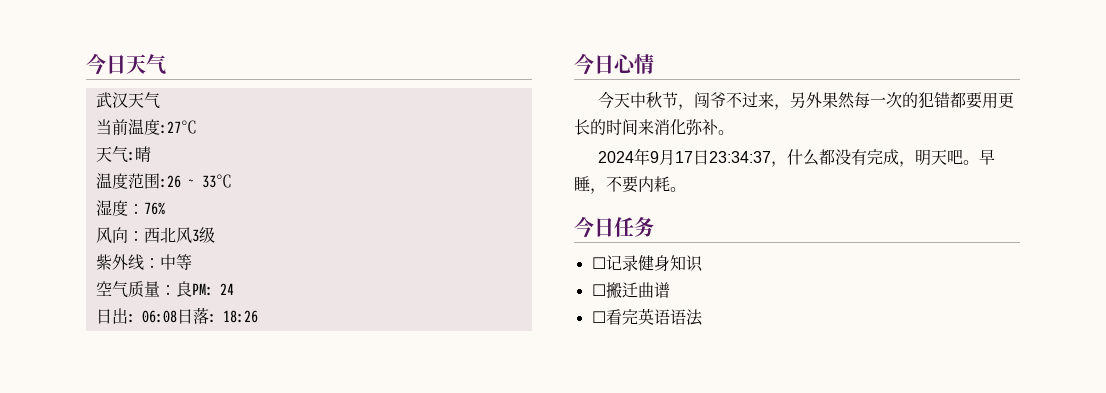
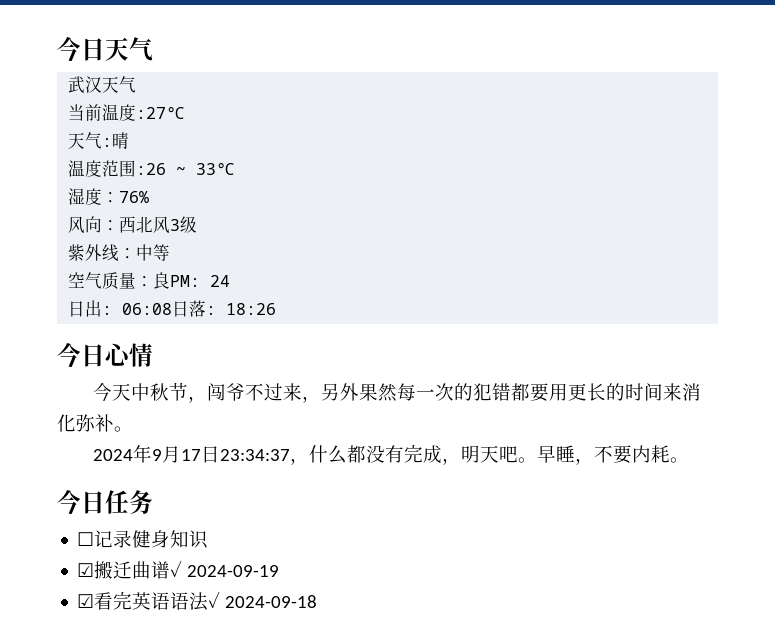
[591,284,606,296] ☐ -> [77,563,95,577] ☑
[591,311,606,323] // ☐ -> [170,560,280,577] [77,594,95,608] ✓ 2024-09-19 // ☑
(703, 317) none -> [208,591,318,608] ✓ 2024-09-18

